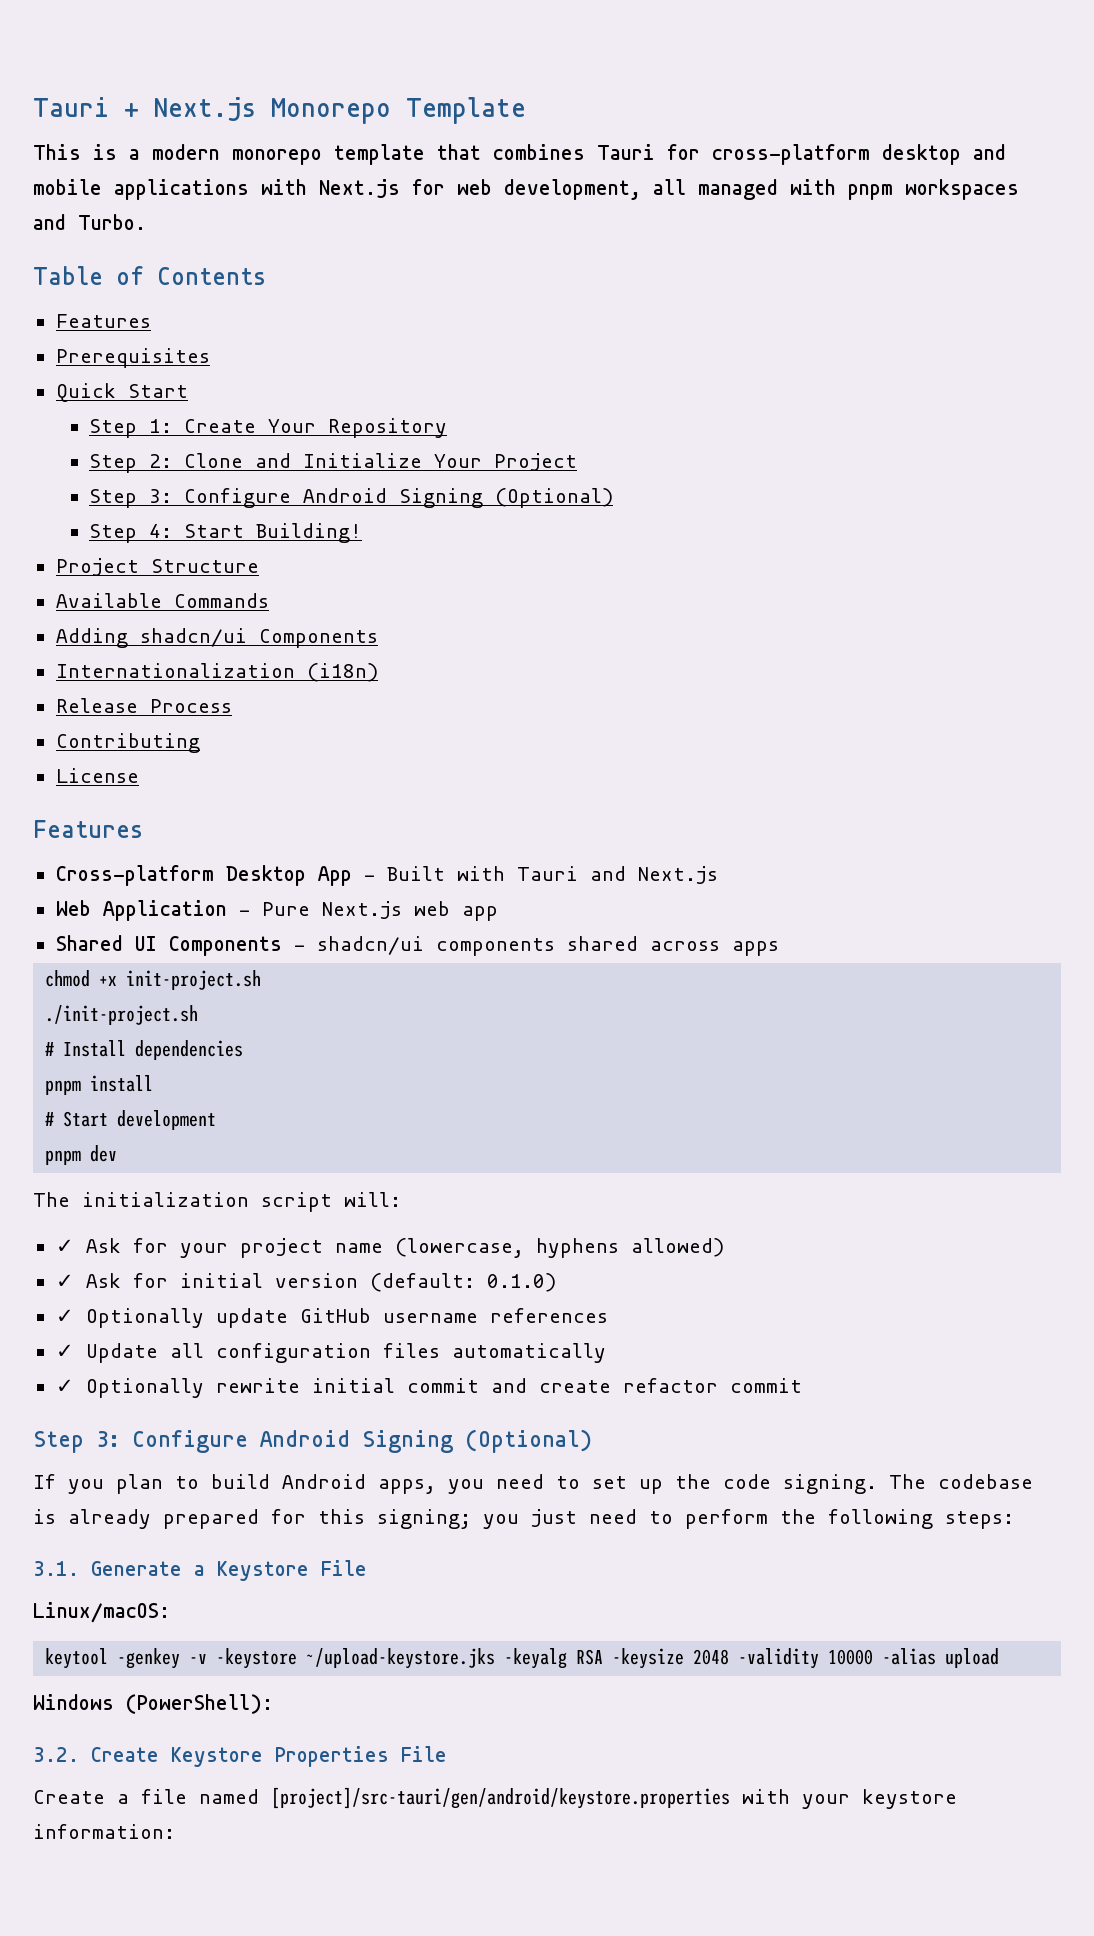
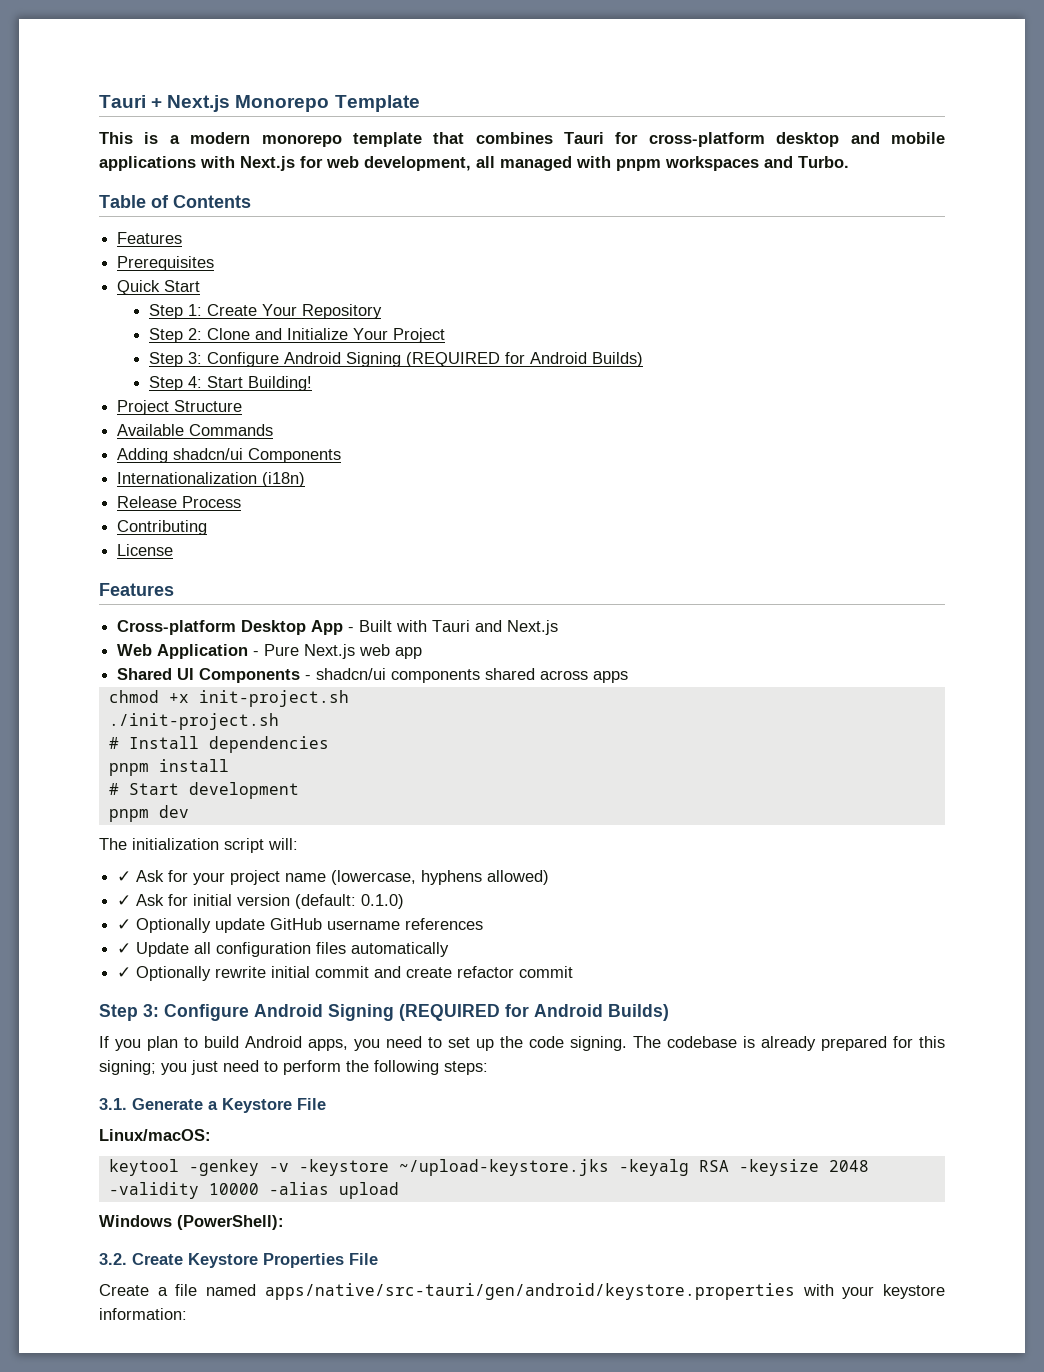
[495,488,614,508] (Optional) -> [405,352,643,367] (REQUIRED for Android Builds)
[465,1429,592,1453] (Optional) -> [399,1004,669,1021] (REQUIRED for Android Builds)
[271,1787,730,1809] [project]/src-tauri/gen/android/keystore.properties -> [264,1283,795,1300] apps/native/src-tauri/gen/android/keystore.properties

